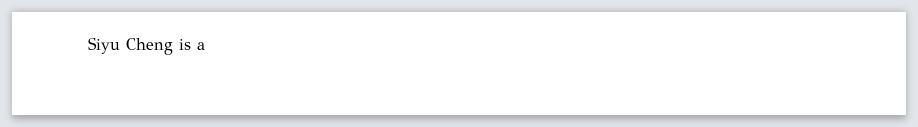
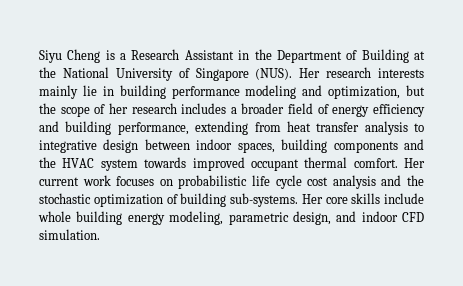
(205, 46) none -> [131,49,426,63] [39,67,424,81] [39,85,425,99] [39,103,425,117] [39,121,424,135] [39,139,424,153] [39,157,425,171] [39,175,425,189] [39,193,424,207] [38,211,424,225] [39,229,100,240] Research Assistant in the Department of Building at the National University of Singapore (NUS). Her research interests mainly lie in building performance modeling and optimization, but the scope of her research includes a broader field of energy efficiency and building performance, extending from heat transfer analysis to integrative design between indoor spaces, building components and the HVAC system towards improved occupant thermal comfort. Her current work focuses on probabilistic life cycle cost analysis and the stochastic optimization of building sub-systems. Her core skills include whole building energy modeling, parametric design, and indoor CFD simulation.

